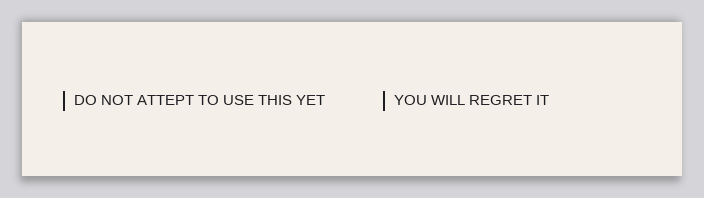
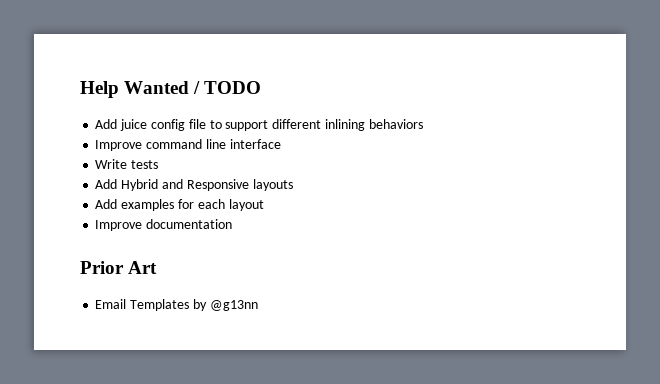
[73,95,549,105] DO NOT ATTEPT TO USE THIS YET YOU WILL REGRET IT -> [80,81,262,98] [95,119,423,131] [95,139,281,151] [95,159,159,169] [95,179,293,191] [95,199,264,211] [95,219,233,231] [80,261,158,274] [95,299,258,311] Help Wanted / TODO // Add juice config file to support different inlining behaviors // Improve command line interface // Write tests // Add Hybrid and Responsive layouts // Add examples for each layout // Improve documentation // Prior Art // Email Templates by @g13nn

